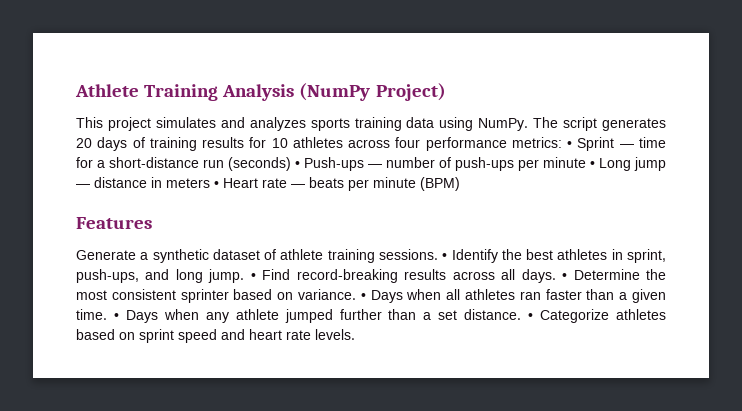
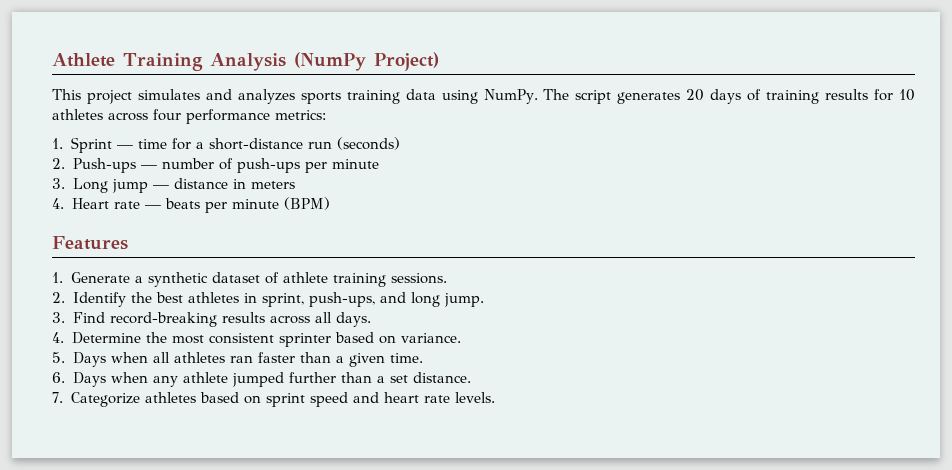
[567,141,573,148] • -> [52,138,63,149] // 1.
[295,161,300,168] • -> [52,158,65,169] // 2.
[590,161,595,168] • -> [52,178,65,189] // 3.
[214,181,219,188] • -> [52,198,64,209] // 4.
(152, 223) none -> [52,272,63,283] 1.
[442,253,448,260] • -> [52,292,65,303] // 2.
[250,273,256,280] • -> [52,312,65,323] // 3.
[562,273,568,280] • -> [52,332,64,343] // 4.
[360,293,366,300] • -> [52,352,65,363] // 5.
[113,313,119,320] • -> [52,372,65,383] // 6.
[528,313,534,320] • -> [52,392,63,403] // 7.

